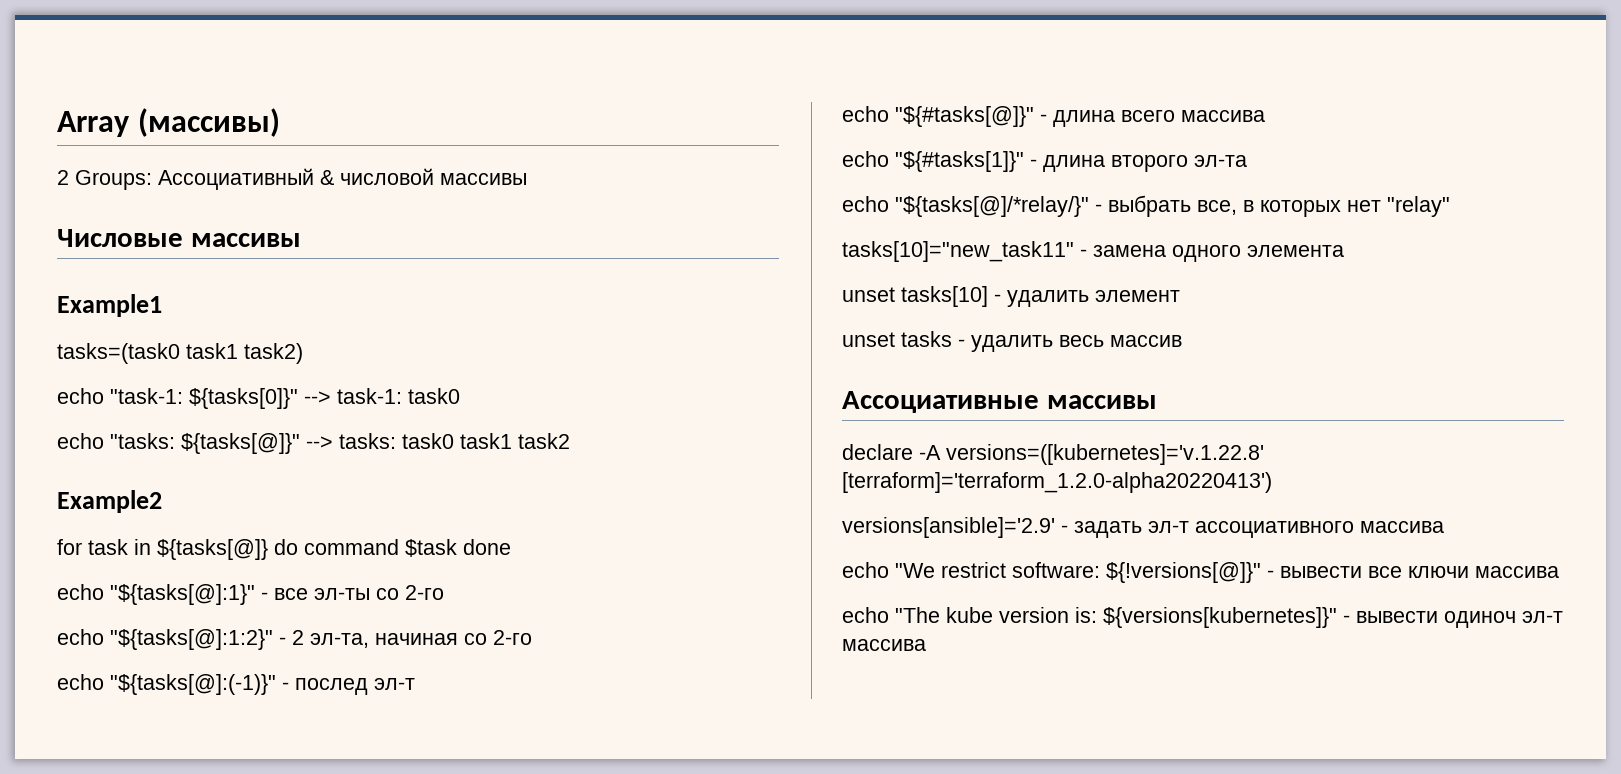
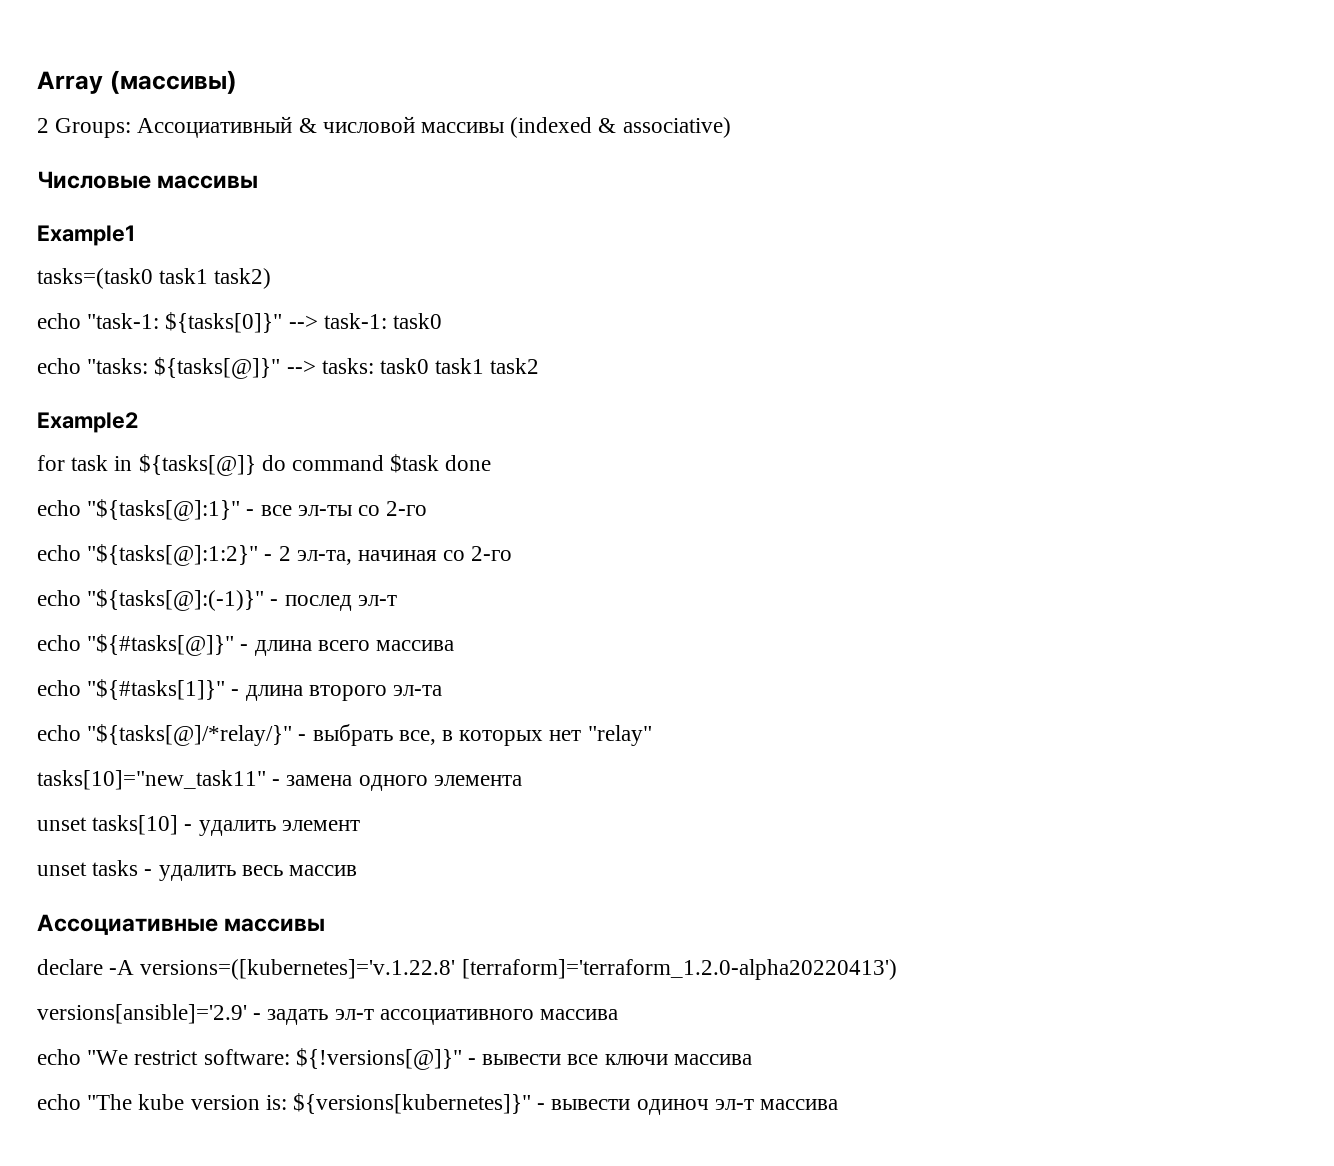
(527, 179) none -> [510,117,731,138] (indexed & associative)

